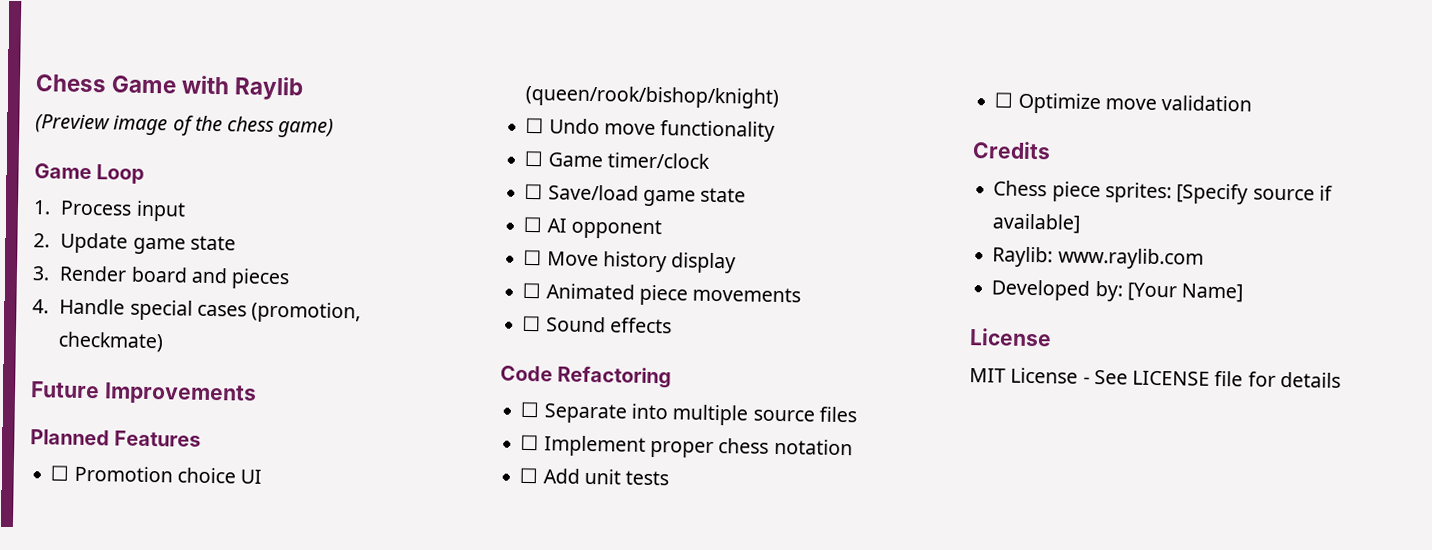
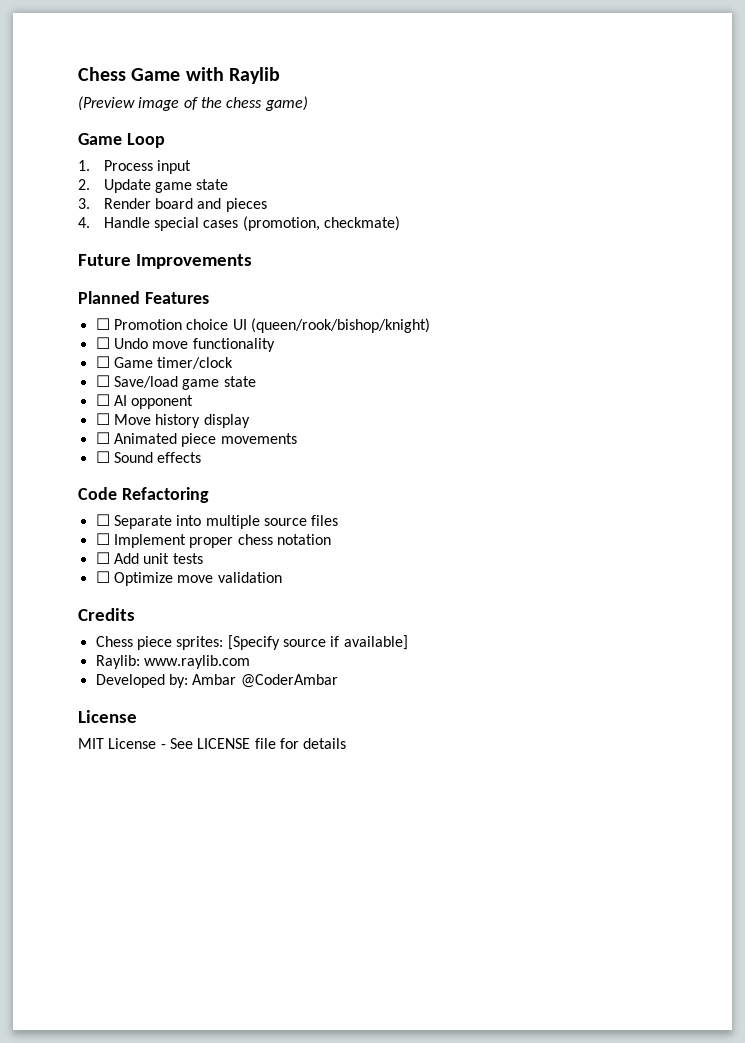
[1126,282,1244,303] [Your Name] -> [192,674,338,688] Ambar @CoderAmbar

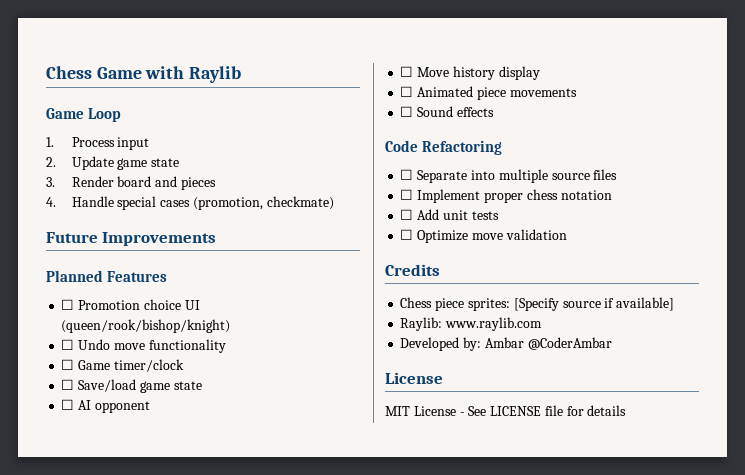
[78,96,308,111] // (Preview image of the chess game) -> (242, 74) none

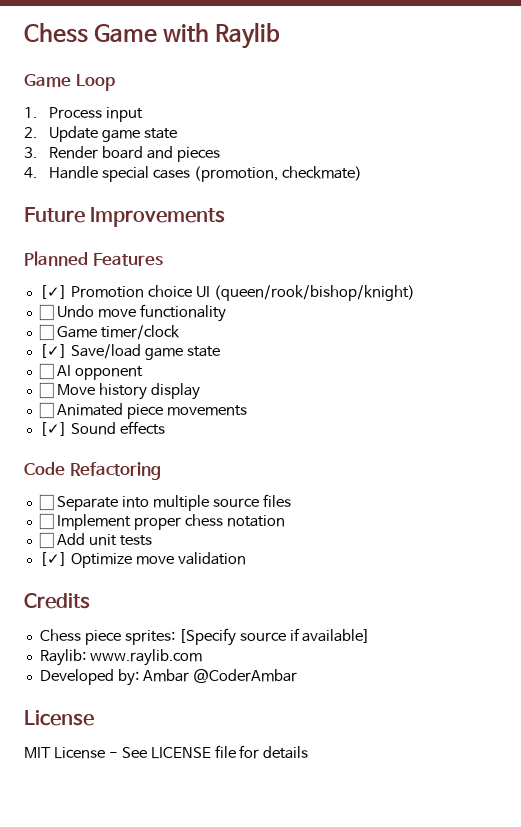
[61,299,75,310] ☐ -> [39,285,67,299] [✓]
[61,379,75,390] ☐ -> [39,344,67,358] [✓]
[400,106,414,117] ☐ -> [39,422,67,436] [✓]
[400,229,414,240] ☐ -> [39,552,67,566] [✓]

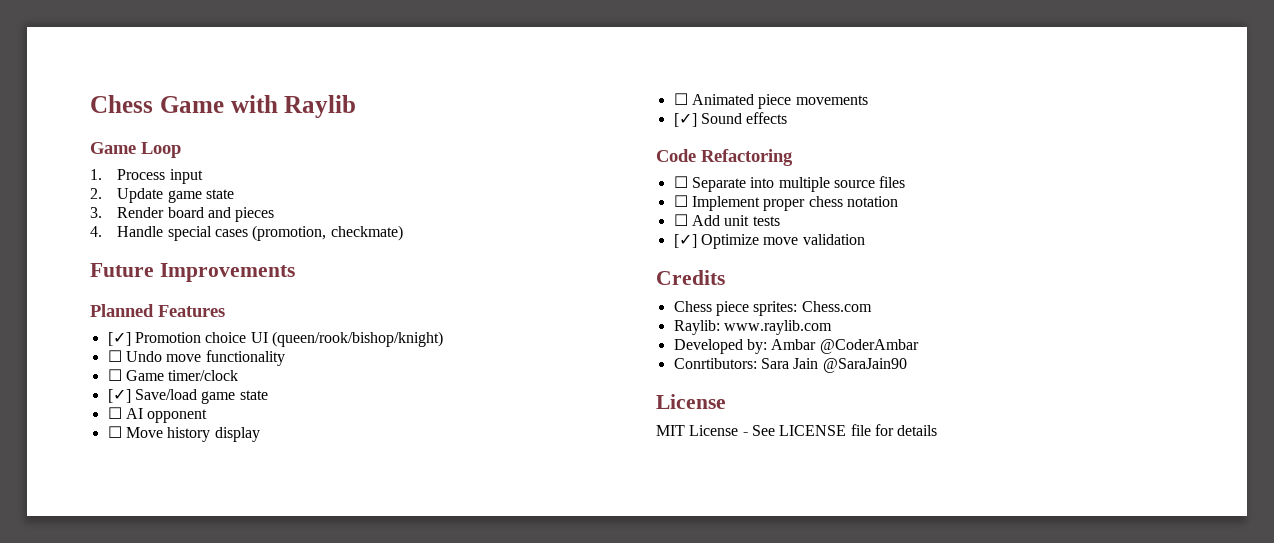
[178,628,371,646] [Specify source if available] -> [801,301,872,312] Chess.com
(297, 676) none -> [673,358,907,373] // Conrtibutors: Sara Jain @SaraJain90

